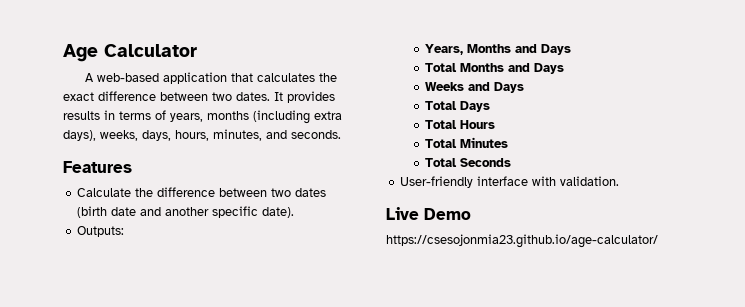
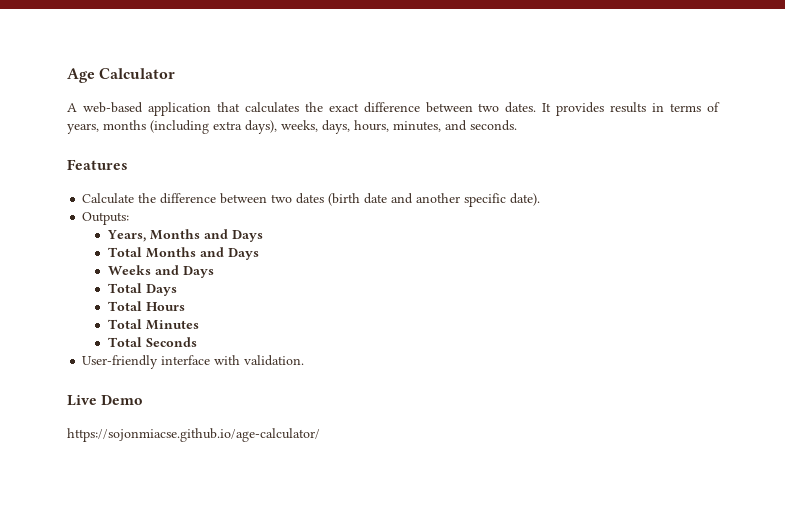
[386,234,658,248] https://csesojonmia23.github.io/age-calculator/ -> [67,428,320,442] https://sojonmiacse.github.io/age-calculator/

